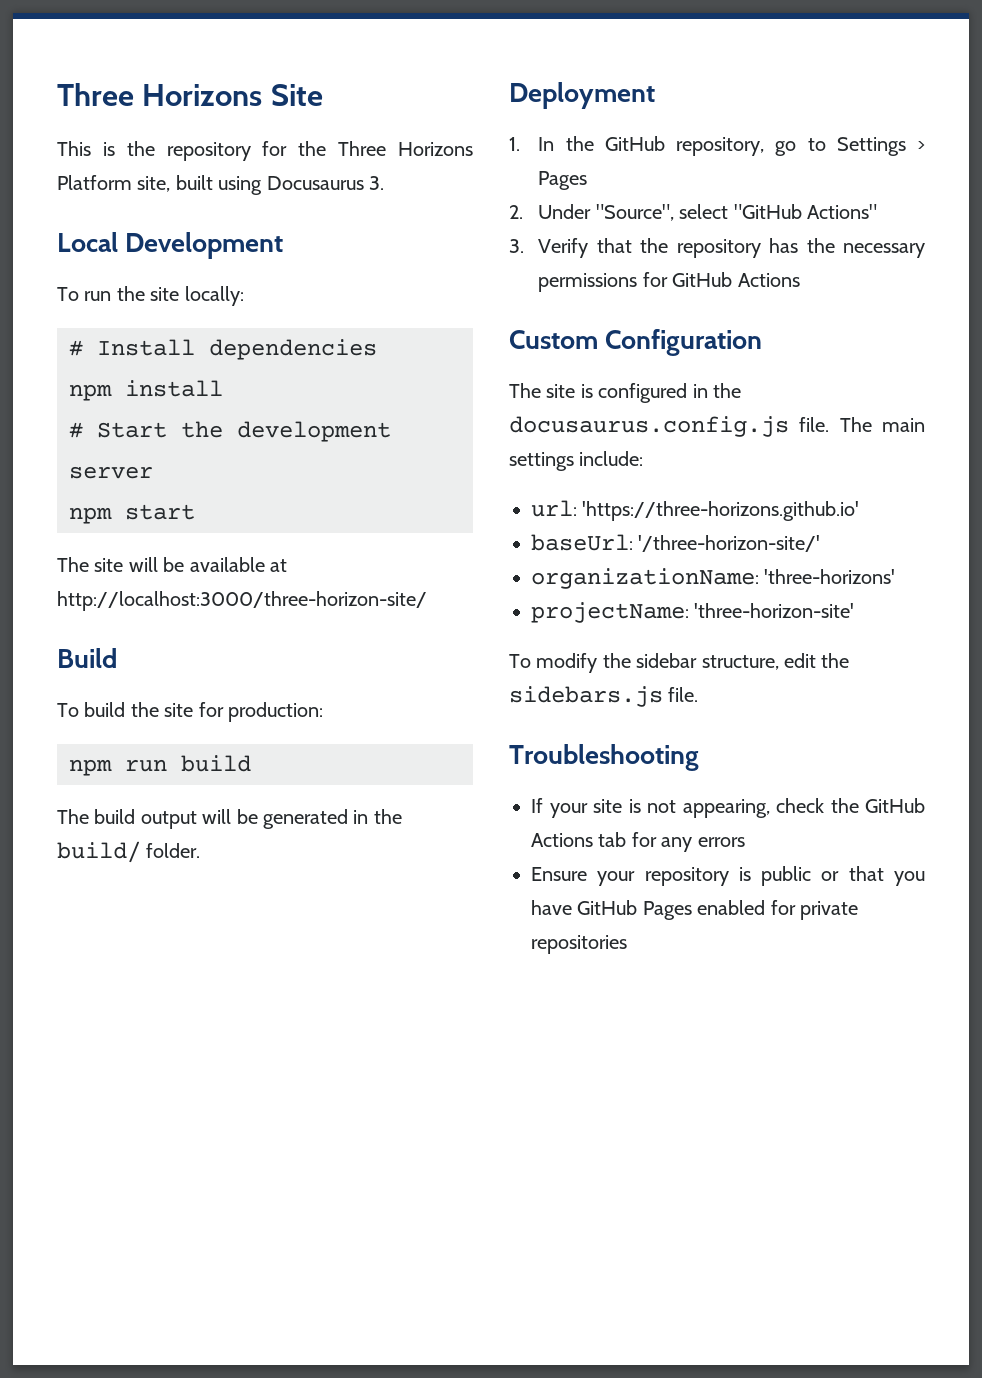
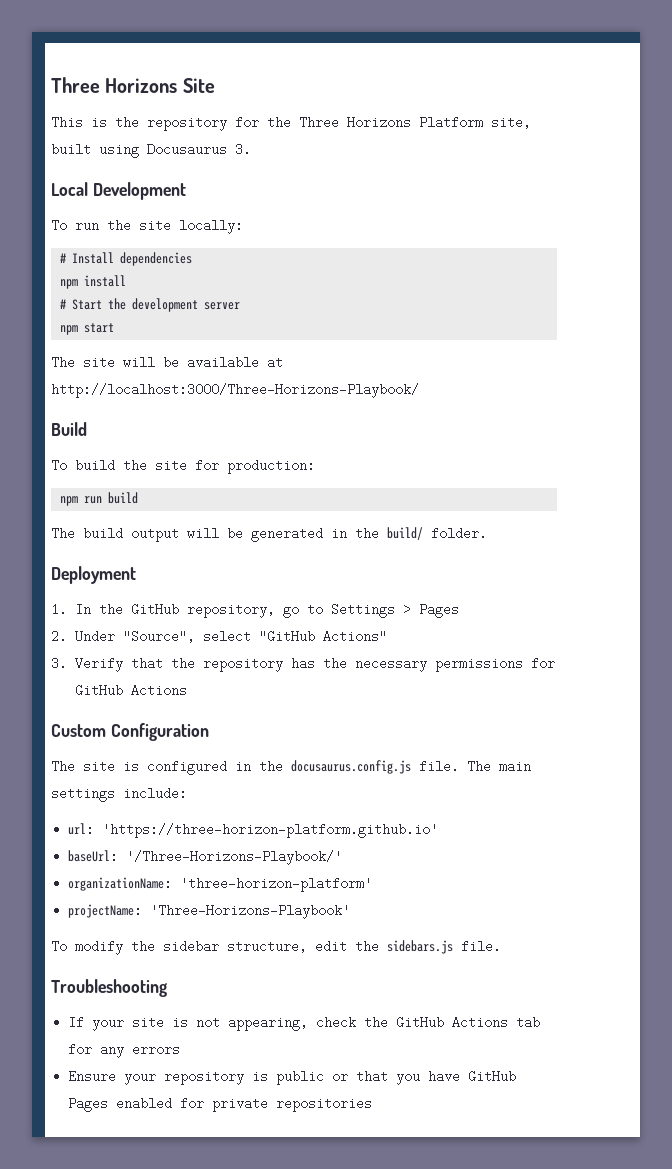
[57,591,427,611] http://localhost:3000/three-horizon-site/ -> [51,383,419,398] http://localhost:3000/Three-Horizons-Playbook/
[582,501,860,521] 'https://three-horizons.github.io' -> [102,823,439,838] 'https://three-horizon-platform.github.io'
[638,535,821,552] '/three-horizon-site/' -> [126,850,343,865] '/Three-Horizons-Playbook/'
[764,569,896,584] 'three-horizons' -> [180,877,373,892] 'three-horizon-platform'
[694,603,855,618] 'three-horizon-site' -> [150,904,351,919] 'Three-Horizons-Playbook'

